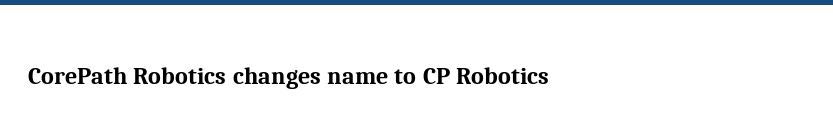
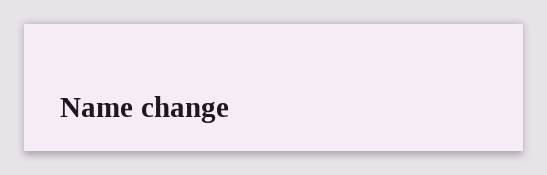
[28,67,550,89] CorePath Robotics changes name to CP Robotics -> [60,96,229,123] Name change

